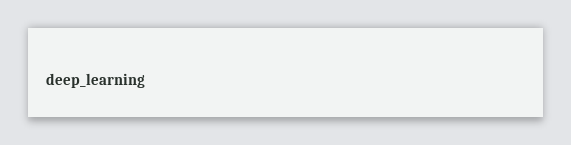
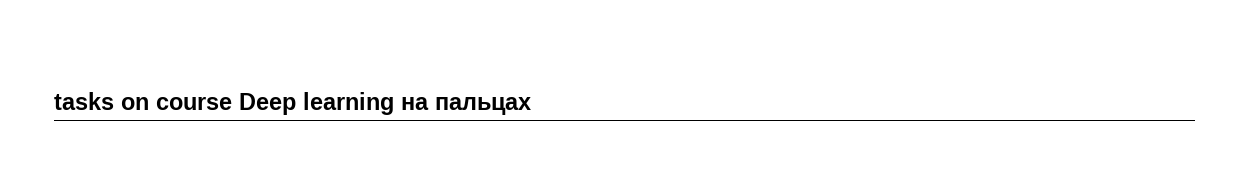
[46,73,145,88] deep_learning -> [54,92,531,115] tasks on course Deep learning на пальцах

